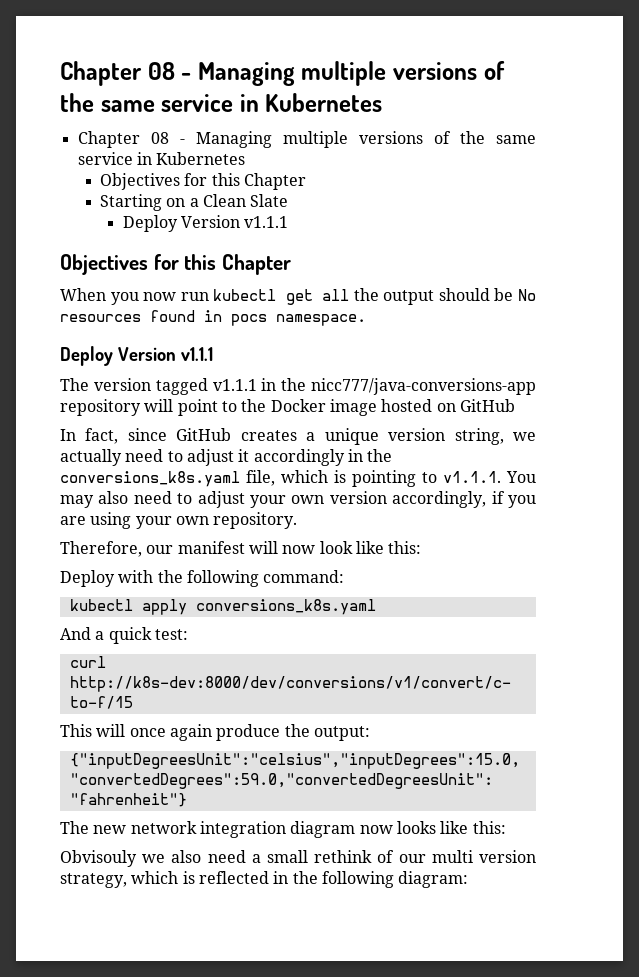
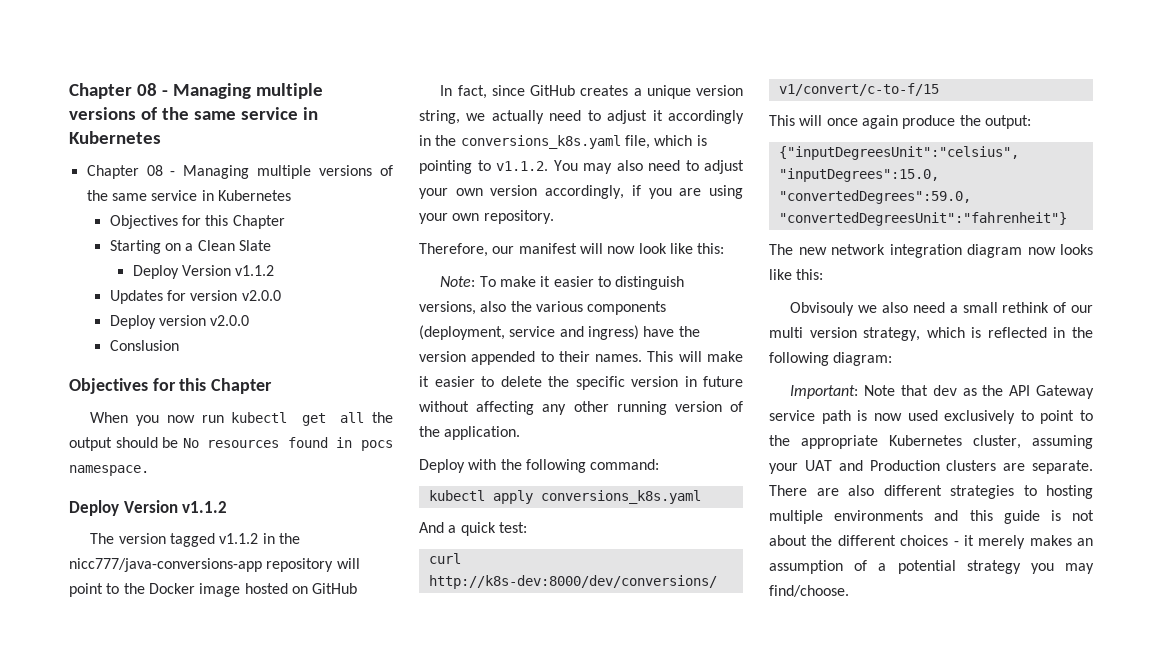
[244,216,289,228] v1.1.1 -> [235,265,275,276] [109,290,281,304] [109,315,250,329] [109,340,179,351] v1.1.2 // Updates for version v2.0.0 // Deploy version v2.0.0 // Conslusion
[180,347,213,361] v1.1.1 -> [182,501,228,513] v1.1.2
[212,379,257,391] v1.1.1 -> [219,533,259,544] v1.1.2
[443,471,501,483] v1.1.1. -> [496,161,548,171] v1.1.2.
(422, 547) none -> [440,276,685,290] [419,301,667,315] [419,325,700,340] [419,351,743,365] [419,376,743,390] [419,401,743,415] [419,426,521,440] // Note: To make it easier to distinguish versions, also the various components (deployment, service and ingress) have the version appended to their names. This will make it easier to delete the specific version in future without affecting any other running version of the application.
(469, 879) none -> [790,385,1094,399] [769,410,1093,424] [769,435,1093,449] [769,460,1093,474] [769,485,1093,499] [769,510,1094,524] [769,535,1093,549] [769,560,1094,574] [769,585,849,597] // Important: Note that dev as the API Gateway service path is now used exclusively to point to the appropriate Kubernetes cluster, assuming your UAT and Production clusters are separate. There are also different strategies to hosting multiple environments and this guide is not about the different choices - it merely makes an assumption of a potential strategy you may find/choose.

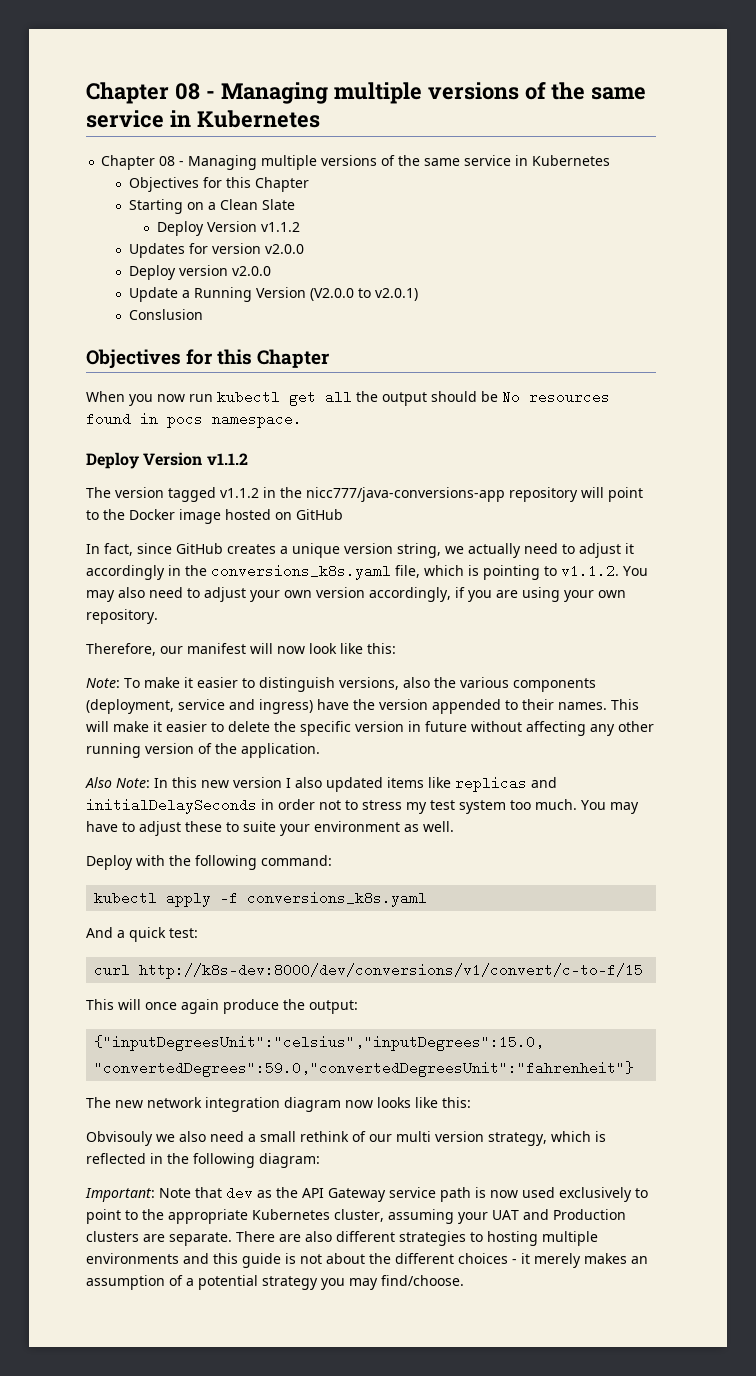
(250, 320) none -> [129,287,419,302] // Update a Running Version (V2.0.0 to v2.0.1)
(521, 433) none -> [85,776,557,792] [86,798,639,814] [86,821,454,836] // Also Note: In this new version I also updated items like replicas and initialDelaySeconds in order not to stress my test system too much. You may have to adjust these to suite your environment as well.
(533, 497) none -> [220,891,239,905] -f

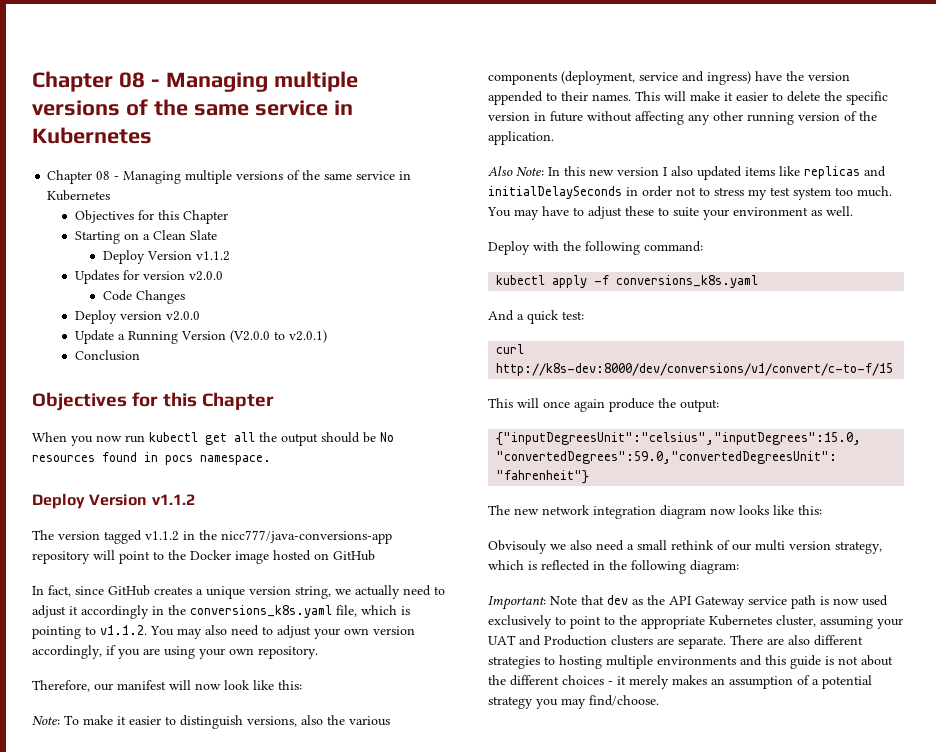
(305, 249) none -> [102,290,185,304] // Code Changes
[129,309,204,320] Conslusion -> [75,350,141,361] Conclusion

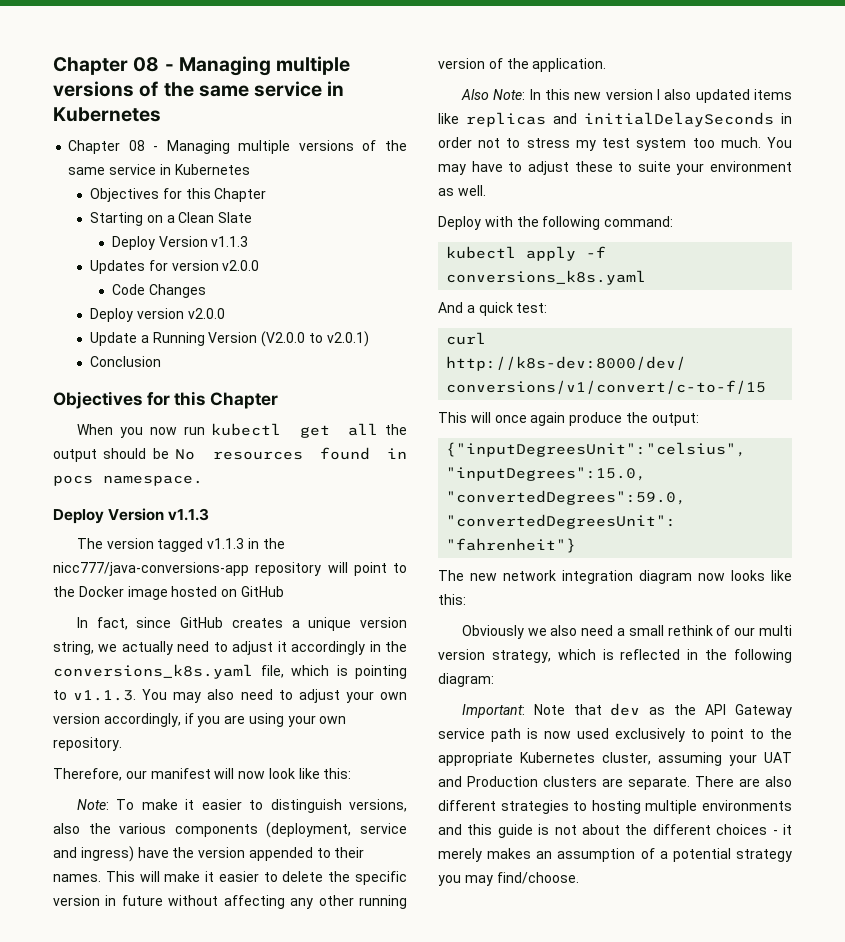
[195,251,230,261] v1.1.2 -> [211,236,249,247] v1.1.3
[151,494,195,505] v1.1.2 -> [168,508,210,521] v1.1.3
[145,531,179,541] v1.1.2 -> [207,538,245,549] v1.1.3
[100,625,147,635] v1.1.2. -> [73,690,137,701] v1.1.3.
[488,540,547,554] Obvisouly -> [461,625,524,639] Obviously

